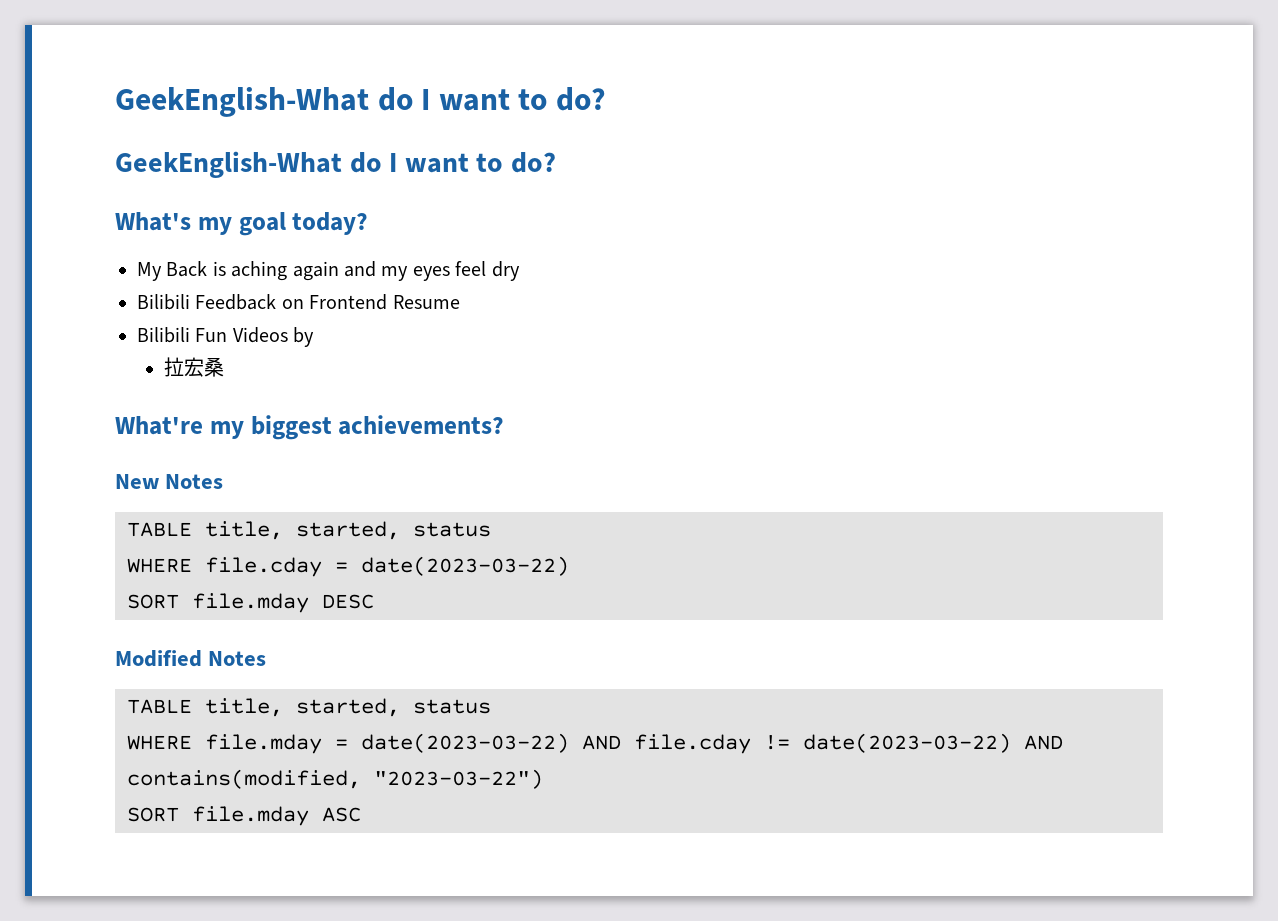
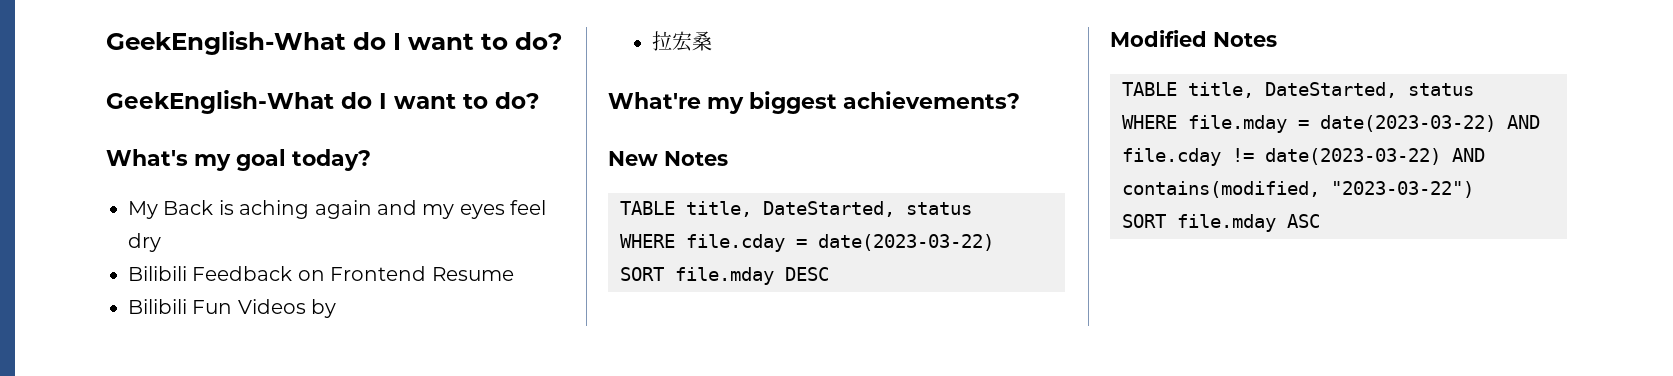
[296,521,400,540] started, -> [763,201,895,217] DateStarted,
[296,698,400,717] started, -> [1265,82,1397,98] DateStarted,

